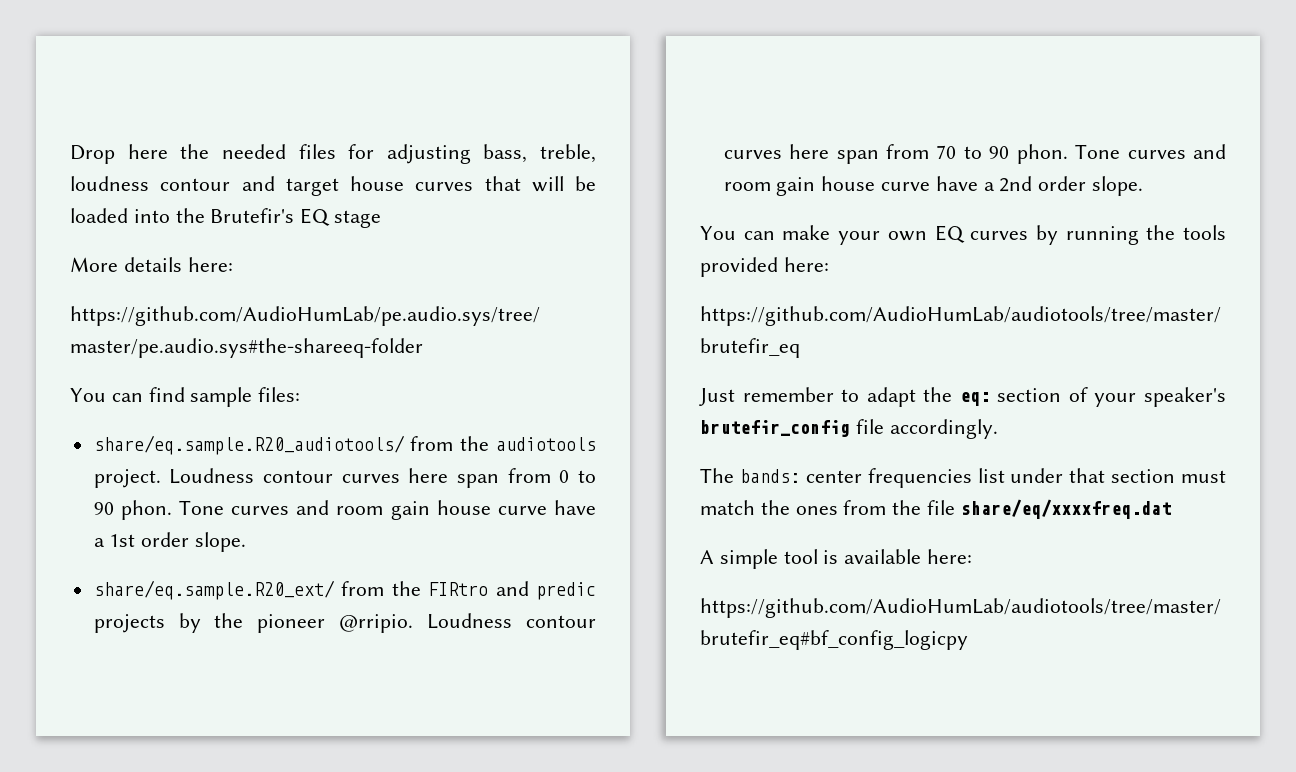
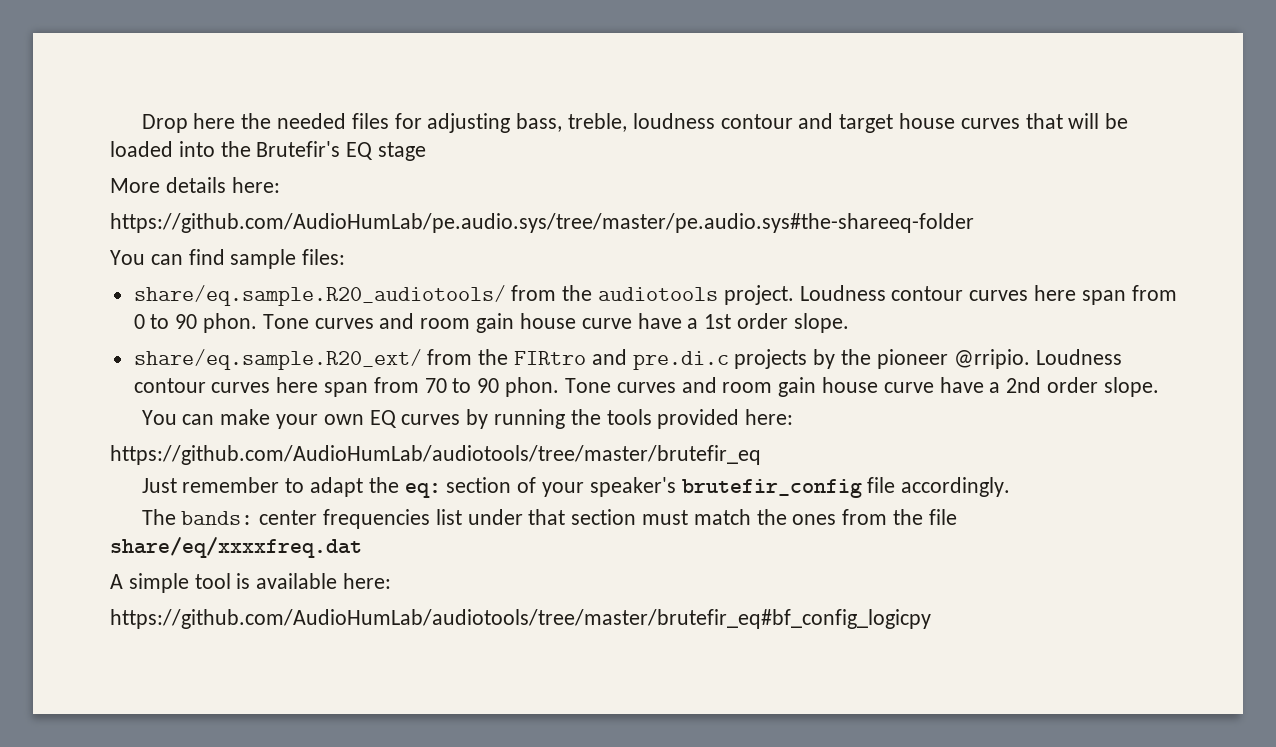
[536,582,597,600] predic -> [632,351,729,370] pre.di.c

